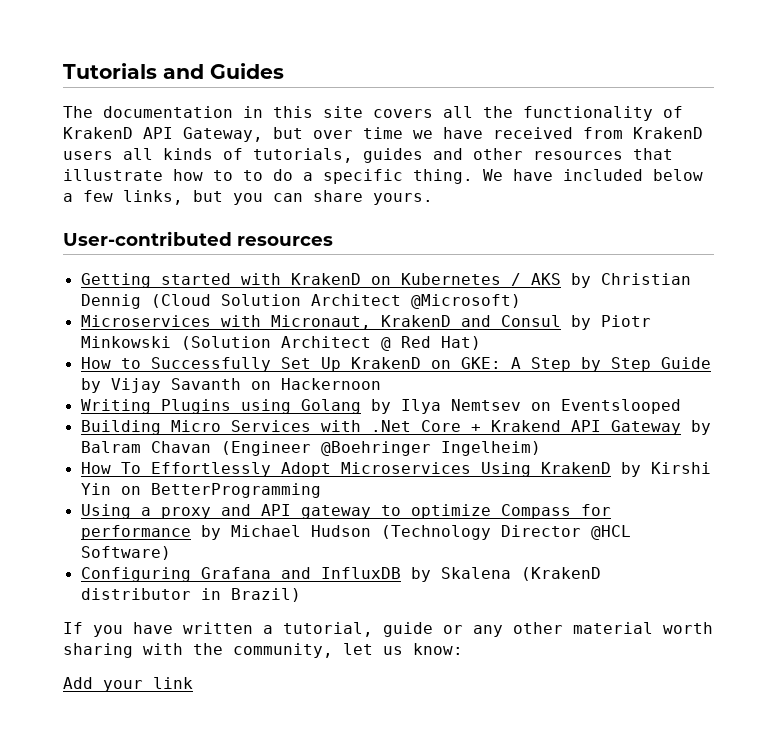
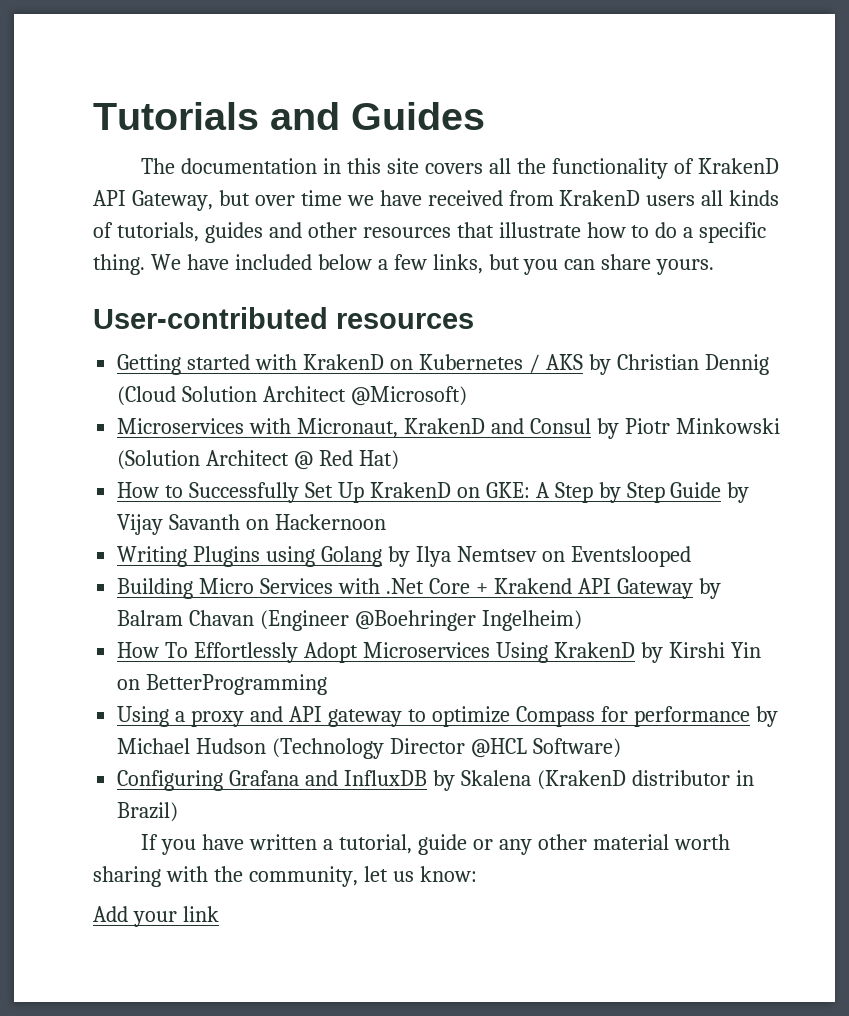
[243,170,263,181] to -> (650, 231) none

